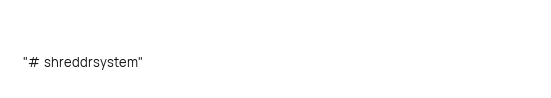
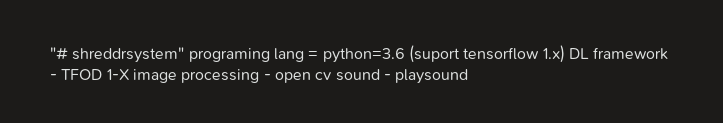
(143, 63) none -> [188,45,669,63] [50,69,469,84] programing lang = python=3.6 (suport tensorflow 1.x) DL framework - TFOD 1-X image processing - open cv sound - playsound

